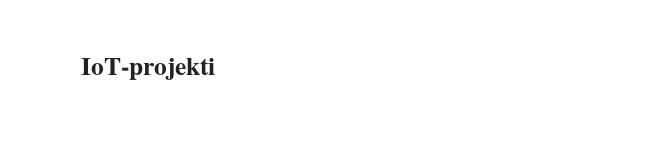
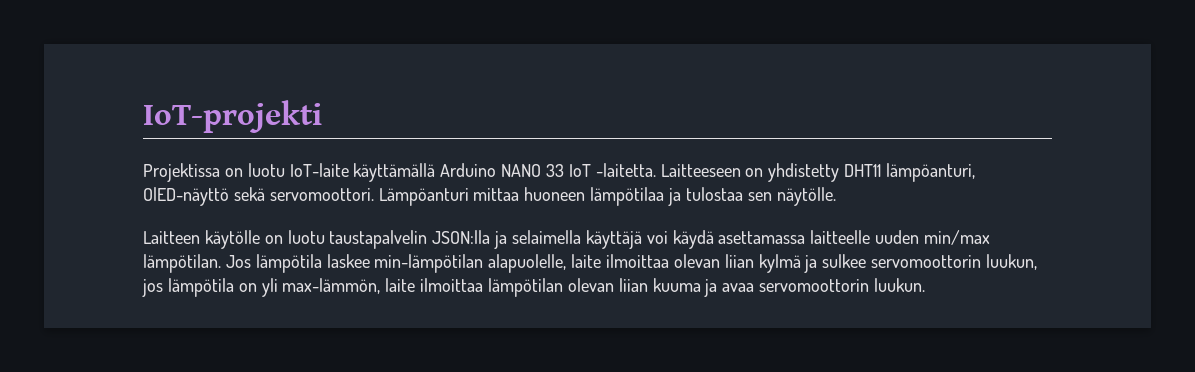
(215, 69) none -> [143,163,975,182] [143,187,836,206] [143,230,991,249] [143,254,1038,273] [142,278,926,297] // Projektissa on luotu IoT-laite käyttämällä Arduino NANO 33 IoT -laitetta. Laitteeseen on yhdistetty DHT11 lämpöanturi, OlED-näyttö sekä servomoottori. Lämpöanturi mittaa huoneen lämpötilaa ja tulostaa sen näytölle. // Laitteen käytölle on luotu taustapalvelin JSON:lla ja selaimella käyttäjä voi käydä asettamassa laitteelle uuden min/max lämpötilan. Jos lämpötila laskee min-lämpötilan alapuolelle, laite ilmoittaa olevan liian kylmä ja sulkee servomoottorin luukun, jos lämpötila on yli max-lämmön, laite ilmoittaa lämpötilan olevan liian kuuma ja avaa servomoottorin luukun.

